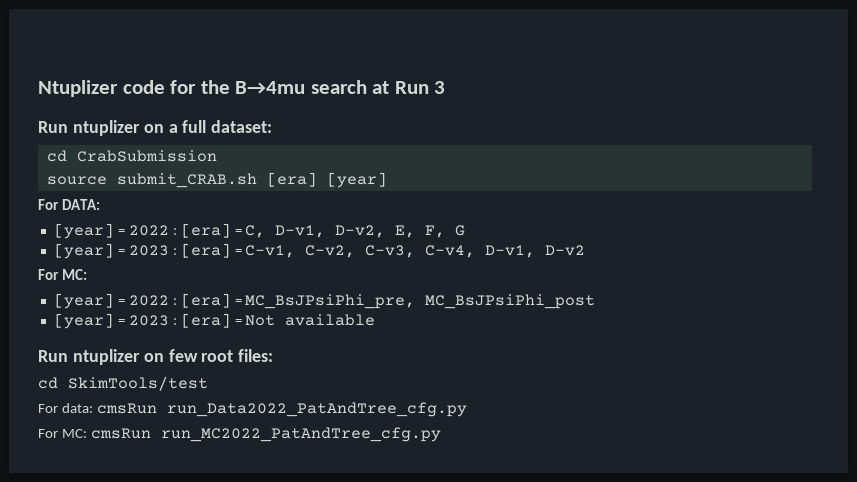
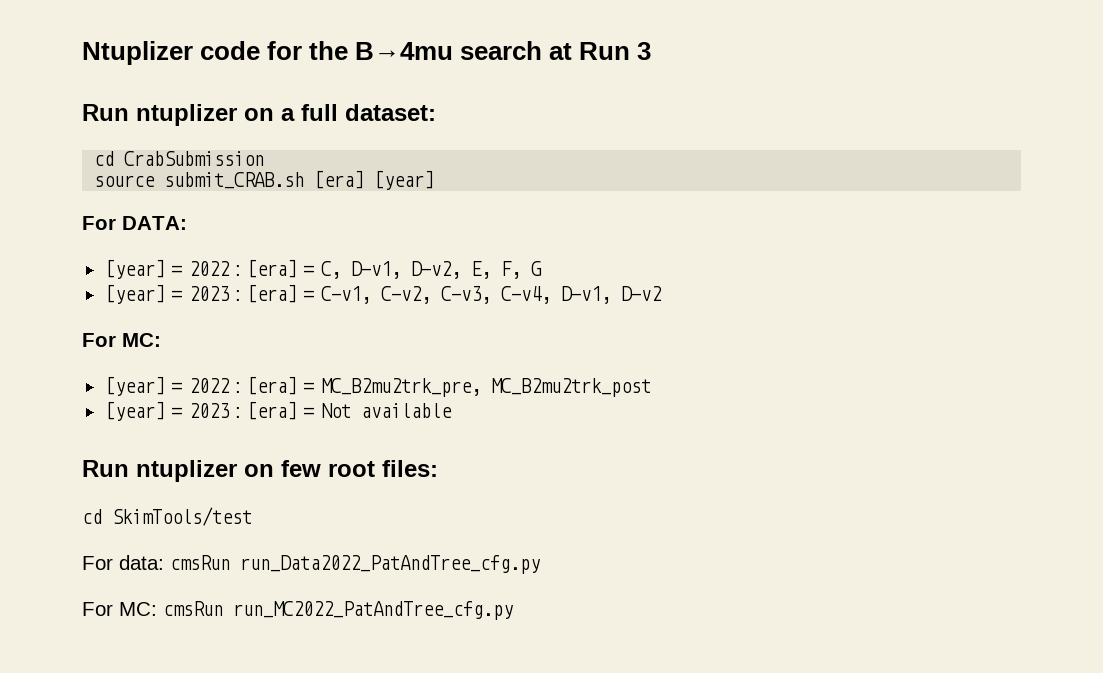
[245,294,596,309] MC_BsJPsiPhi_pre, MC_BsJPsiPhi_post -> [320,378,651,397] MC_B2mu2trk_pre, MC_B2mu2trk_post

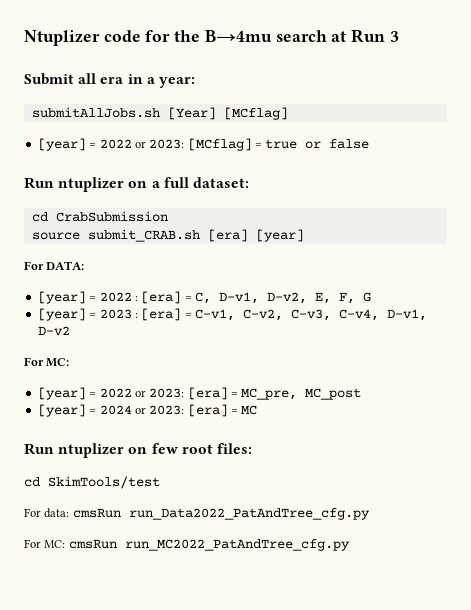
(652, 51) none -> [24,73,195,88] [31,107,288,120] [37,138,370,151] // Submit all era in a year: // submitAllJobs.sh [Year] [MCflag] // [year] = 2022 or 2023: [MCflag] = true or false
[234,376,651,397] [104,401,452,421] : [era] = MC_B2mu2trk_pre, MC_B2mu2trk_post // [year] = 2023 : [era] = Not available -> [134,387,362,400] [37,404,258,417] or 2023: [era] = MC_pre, MC_post // [year] = 2024 or 2023: [era] = MC

